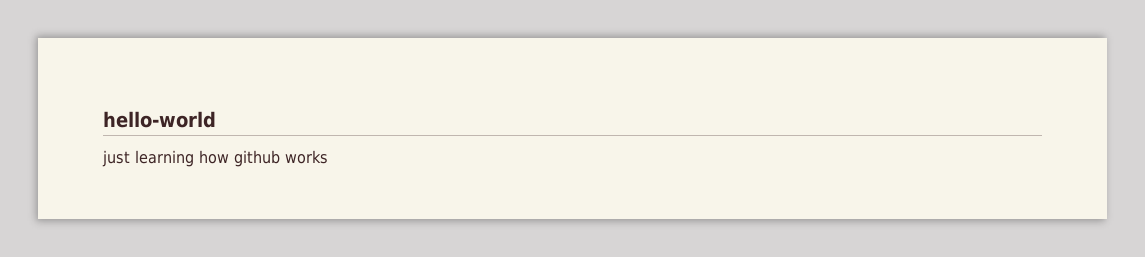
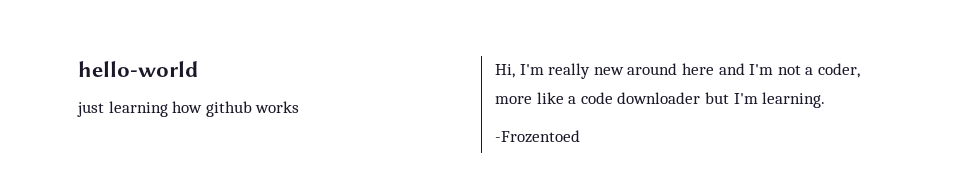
(328, 157) none -> [495,63,860,79] [495,92,826,108] [495,130,580,143] // Hi, I'm really new around here and I'm not a coder, more like a code downloader but I'm learning. // -Frozentoed

